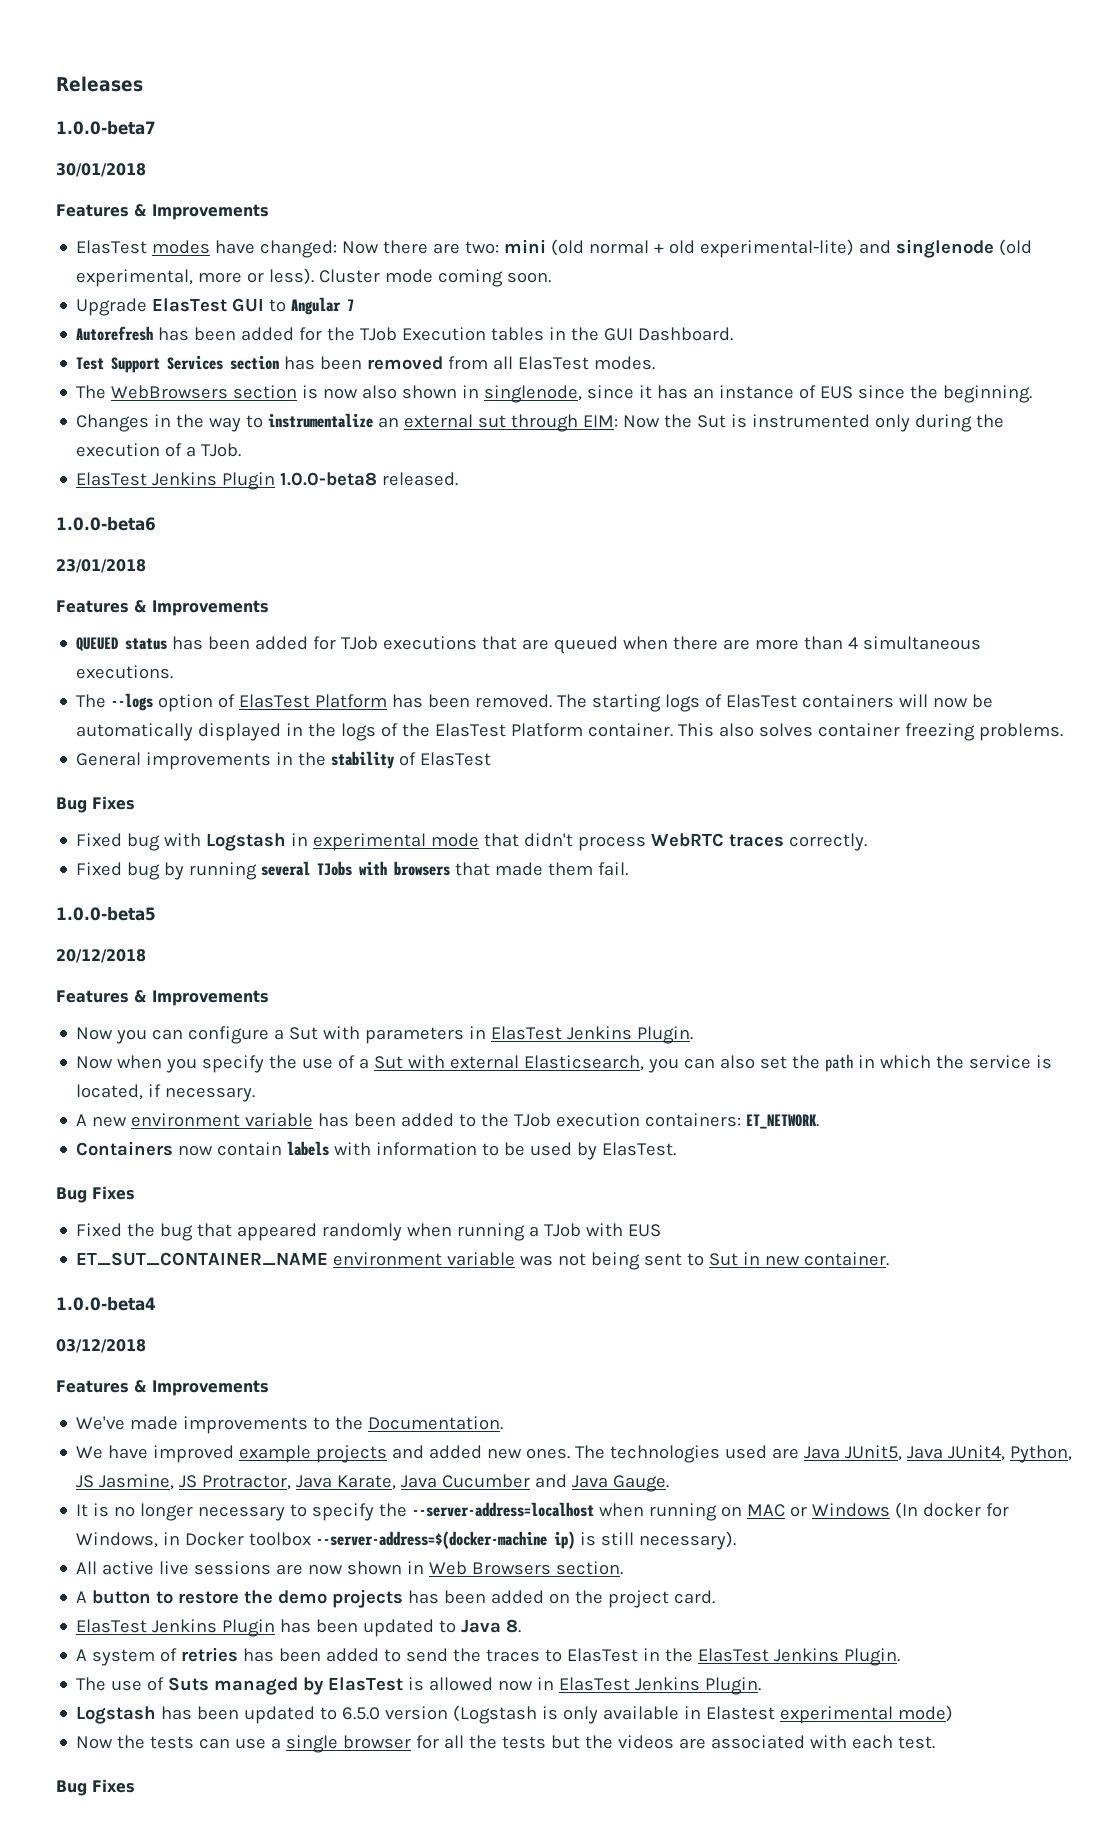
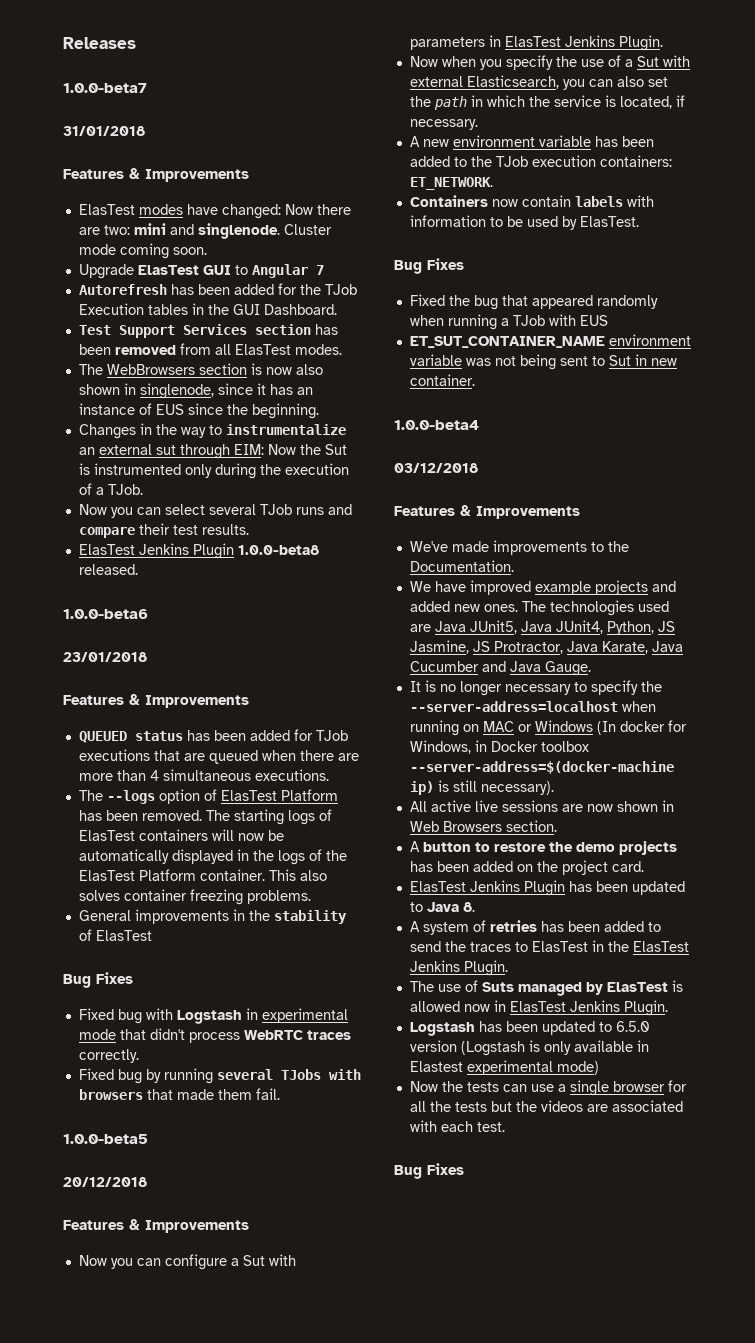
[56,163,146,177] 30/01/2018 -> [63,126,145,136] 31/01/2018
[551,239,1033,258] [76,268,315,287] (old normal + old experimental-lite) and singlenode (old experimental, more or less). -> [169,223,280,239] and singlenode.
(242, 450) none -> [78,504,352,518] [78,523,249,538] // Now you can select several TJob runs and compare their test results.

